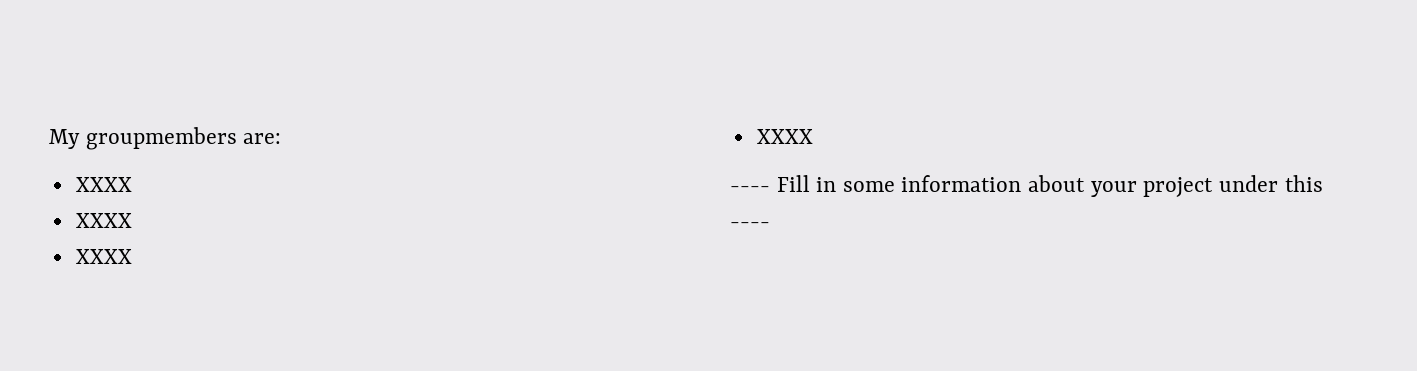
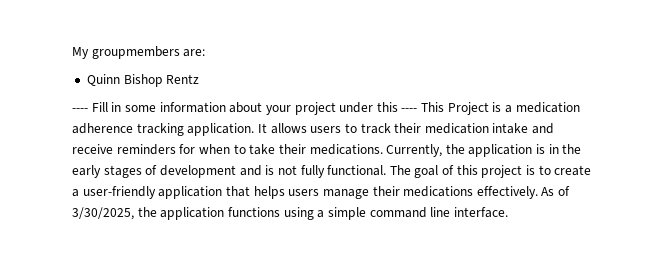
[75,177,132,192] [75,213,132,228] [75,249,132,264] [756,129,813,144] XXXX // XXXX // XXXX // XXXX -> [86,74,200,87] Quinn Bishop Rentz
(770, 225) none -> [421,102,580,115] [72,123,555,136] [72,144,582,157] [72,165,592,178] [72,186,571,199] [72,207,508,220] This Project is a medication adherence tracking application. It allows users to track their medication intake and receive reminders for when to take their medications. Currently, the application is in the early stages of development and is not fully functional. The goal of this project is to create a user-friendly application that helps users manage their medications effectively. As of 3/30/2025, the application functions using a simple command line interface.

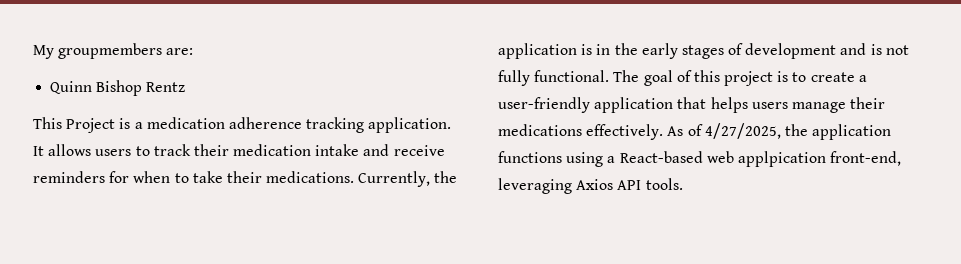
[72,102,418,115] ---- Fill in some information about your project under this ---- -> (186, 87) none
[72,207,134,220] 3/30/2025, -> [704,123,781,139] 4/27/2025,
[327,207,508,220] simple command line interface. -> [619,151,902,167] [498,178,683,194] React-based web applpication front-end, leveraging Axios API tools.

